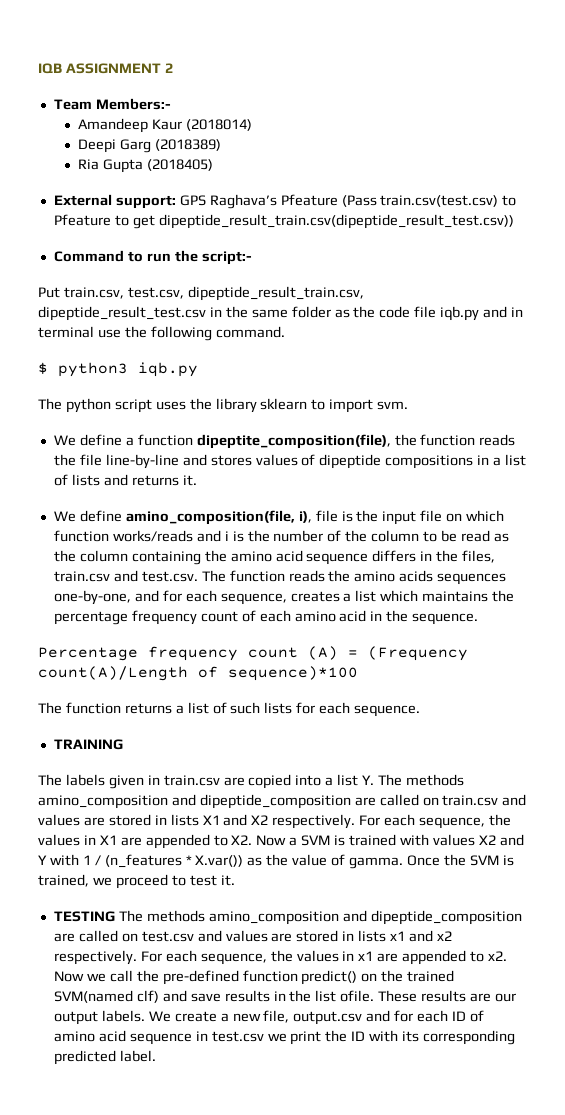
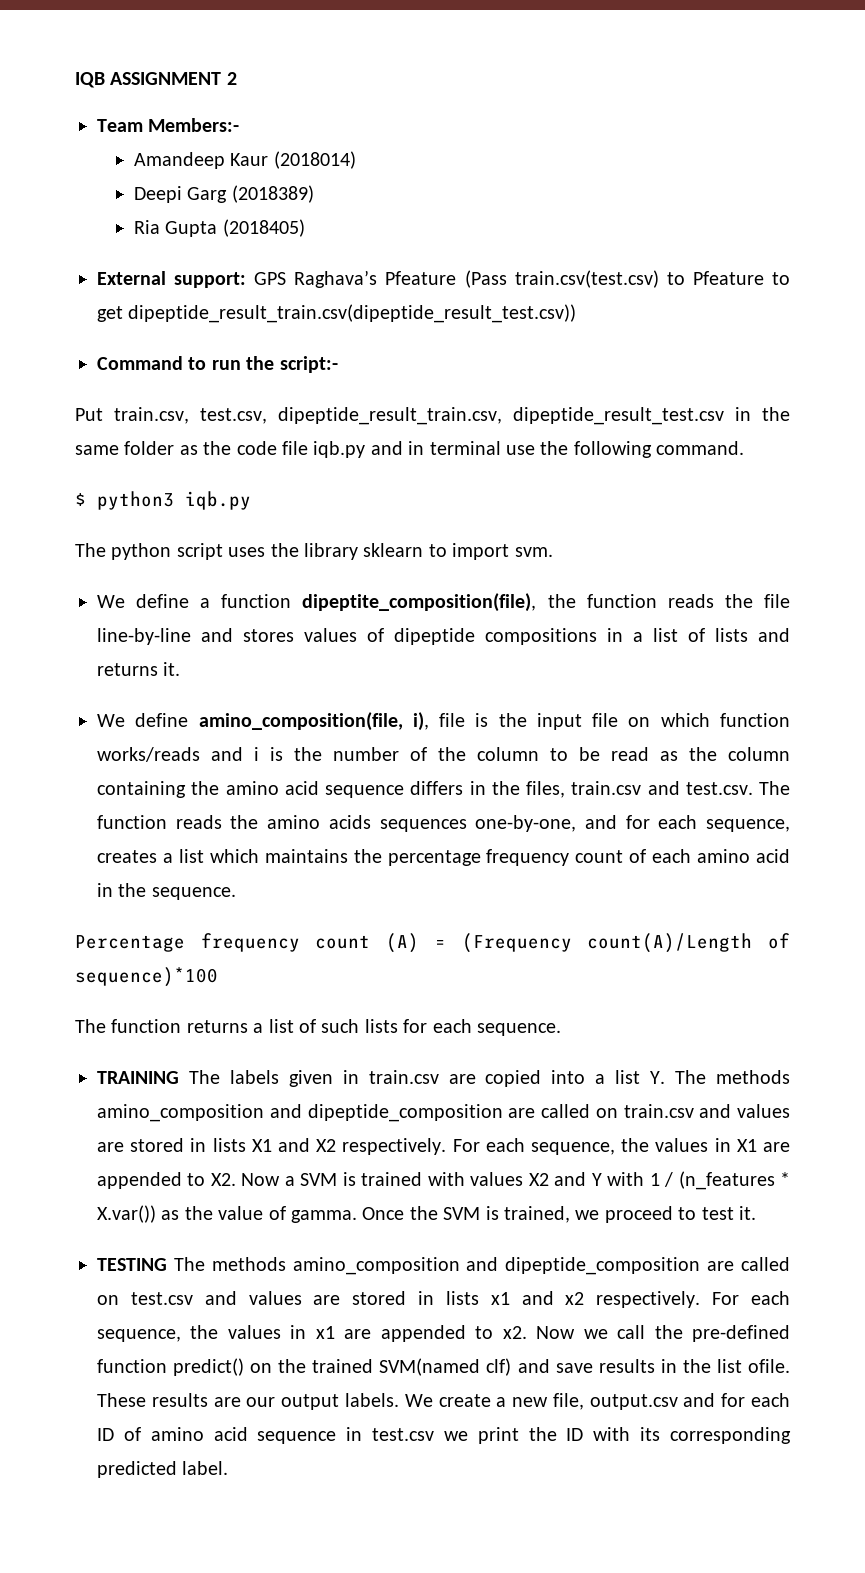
(123, 744) // -> (179, 1077) none

